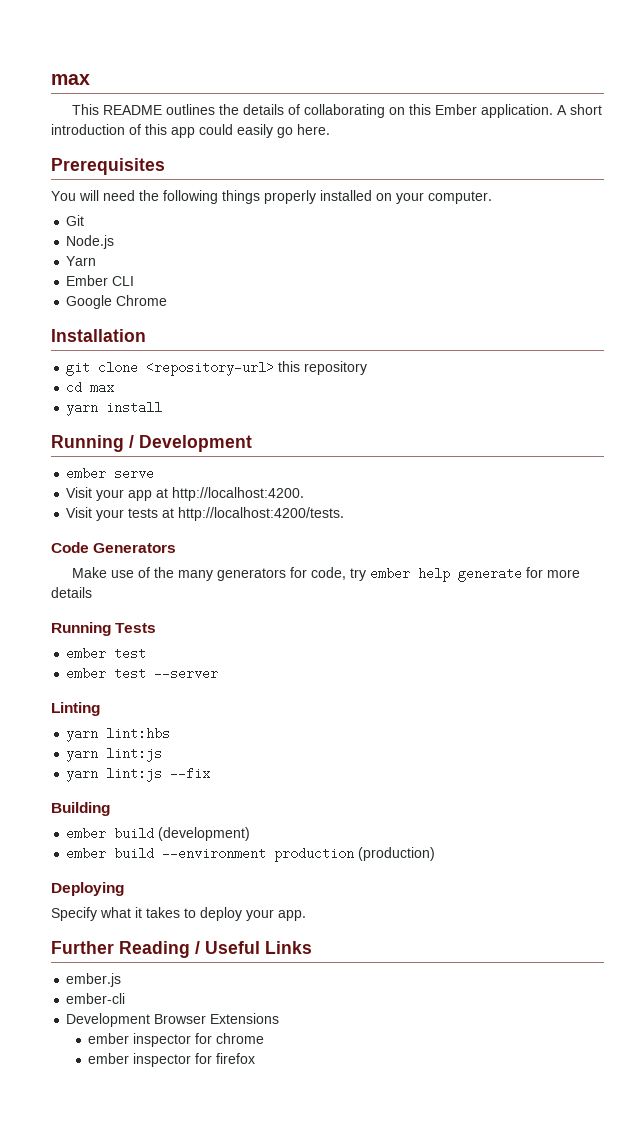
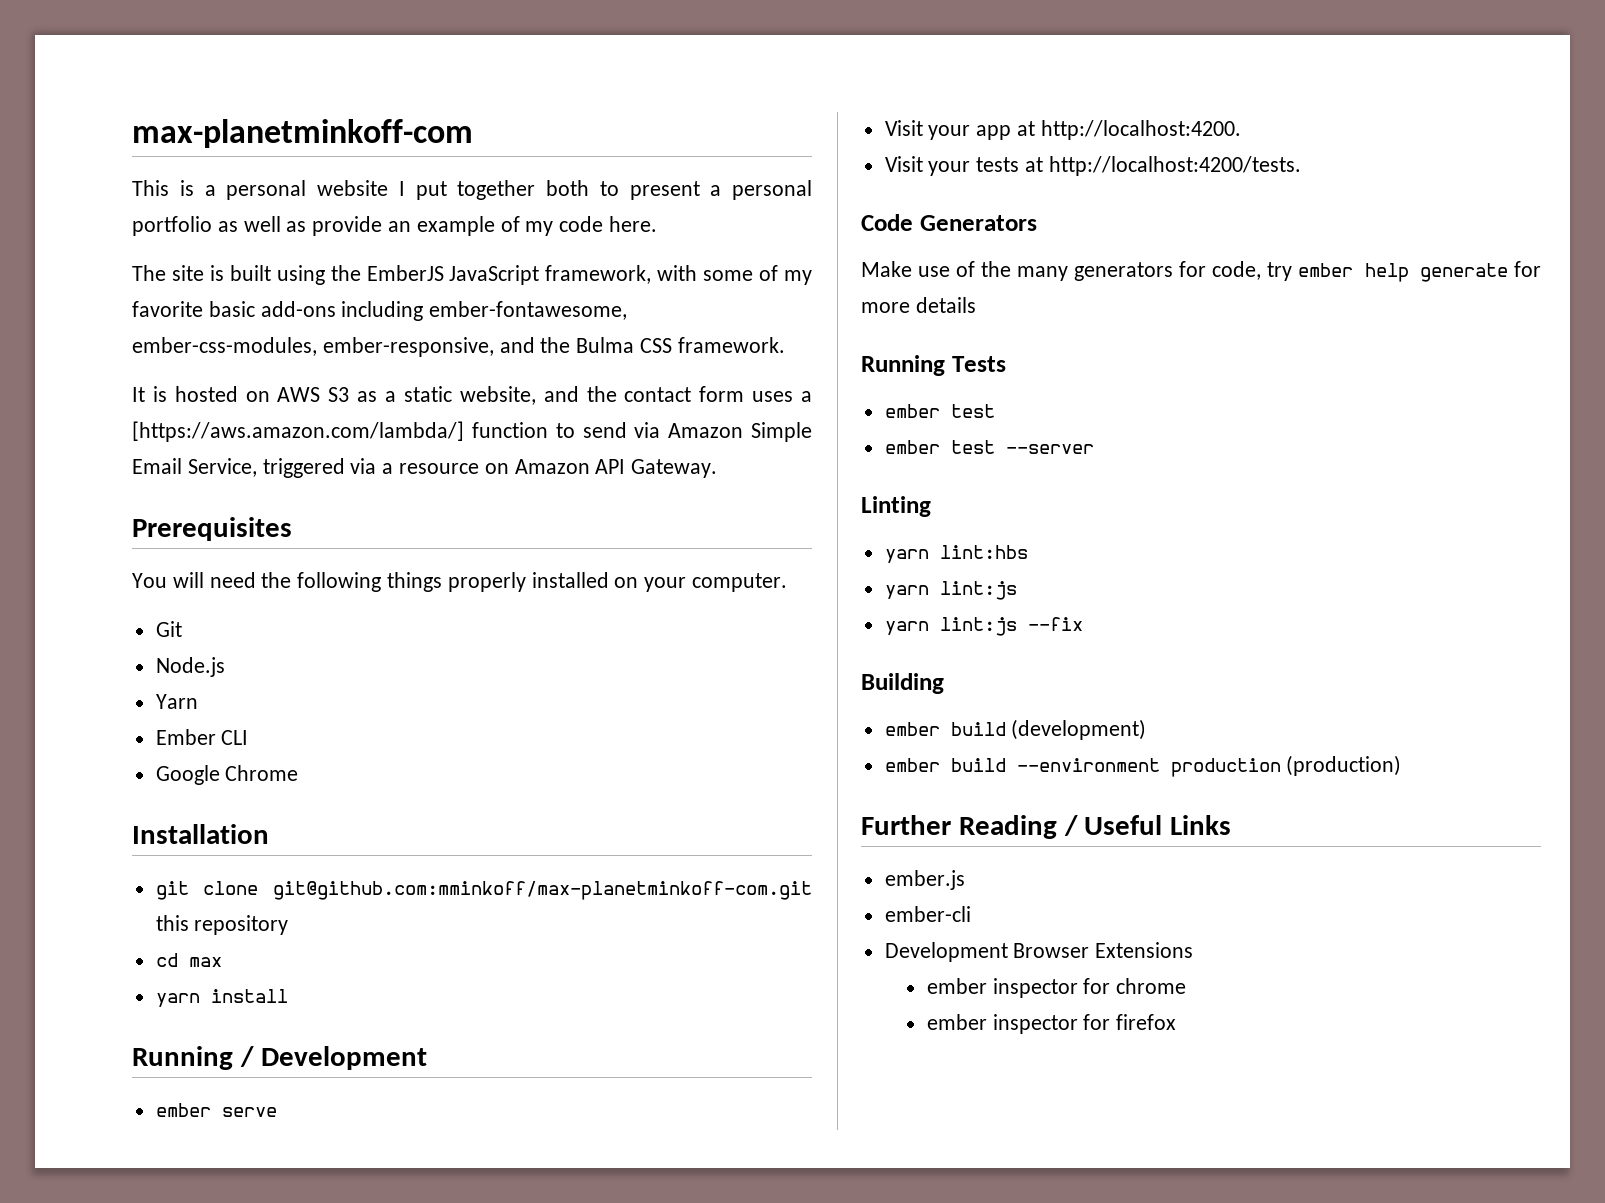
[51,74,90,85] max -> [132,119,473,148] max-planetminkoff-com
[102,104,602,118] [51,124,330,138] README outlines the details of collaborating on this Ember application. A short introduction of this app could easily go here. -> [179,180,812,200] [132,216,658,236] [132,265,812,285] [132,301,628,321] [132,337,785,357] [132,386,813,405] [132,421,812,442] [132,458,718,478] is a personal website I put together both to present a personal portfolio as well as provide an example of my code here. // The site is built using the EmberJS JavaScript framework, with some of my favorite basic add-ons including ember-fontawesome, ember-css-modules, ember-responsive, and the Bulma CSS framework. // It is hosted on AWS S3 as a static website, and the contact form uses a [https://aws.amazon.com/lambda/] function to send via Amazon Simple Email Service, triggered via a resource on Amazon API Gateway.
[146,361,275,376] <repository-url> -> [273,881,812,900] git@github.com:mminkoff/max-planetminkoff-com.git
[51,882,124,896] [51,907,306,921] // Deploying // Specify what it takes to deploy your app. -> (1402, 765) none

